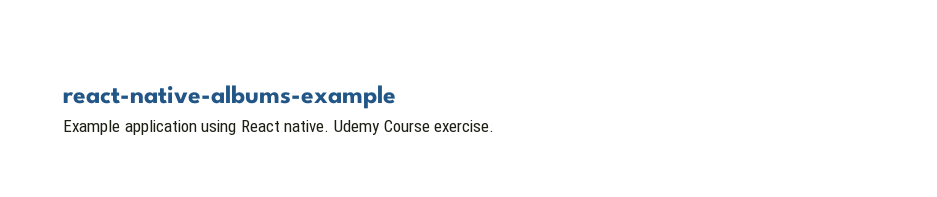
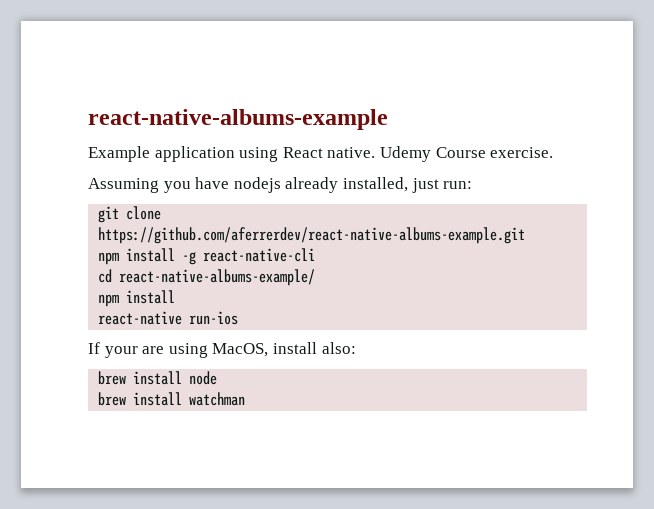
(495, 126) none -> [88,177,473,193] [98,206,162,223] [98,227,526,244] [98,248,316,265] [98,269,316,286] [98,290,176,307] [98,311,239,325] [88,342,356,358] [98,371,218,385] [98,392,246,406] // Assuming you have nodejs already installed, just run: // git clone https://github.com/aferrerdev/react-native-albums-example.git // npm install -g react-native-cli // cd react-native-albums-example/ // npm install // react-native run-ios // If your are using MacOS, install also: // brew install node // brew install watchman

